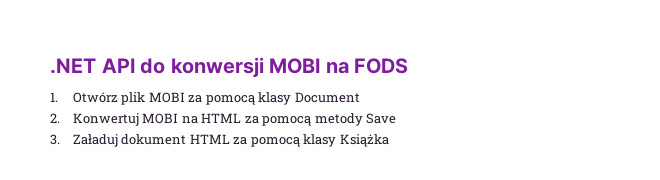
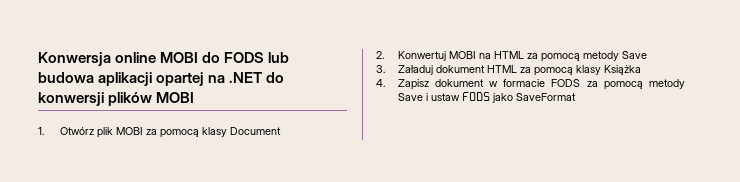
[50,58,135,74] .NET API -> [38,52,290,66] [38,72,264,86] Konwersja online MOBI do FODS lub budowa aplikacji opartej na .NET
[269,58,409,74] MOBI na FODS -> [108,92,195,106] plików MOBI
(389, 140) none -> [376,79,685,90] [397,92,576,103] // 4. Zapisz dokument w formacie FODS za pomocą metody Save i ustaw FODS jako SaveFormat

